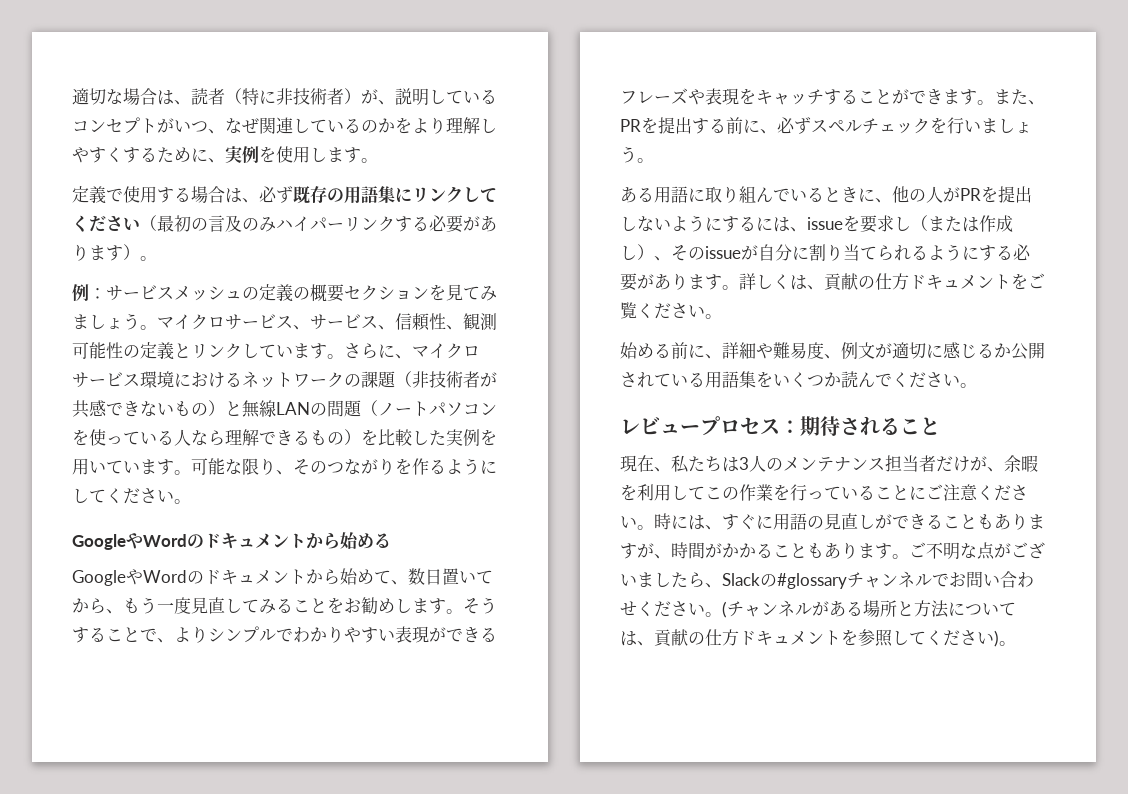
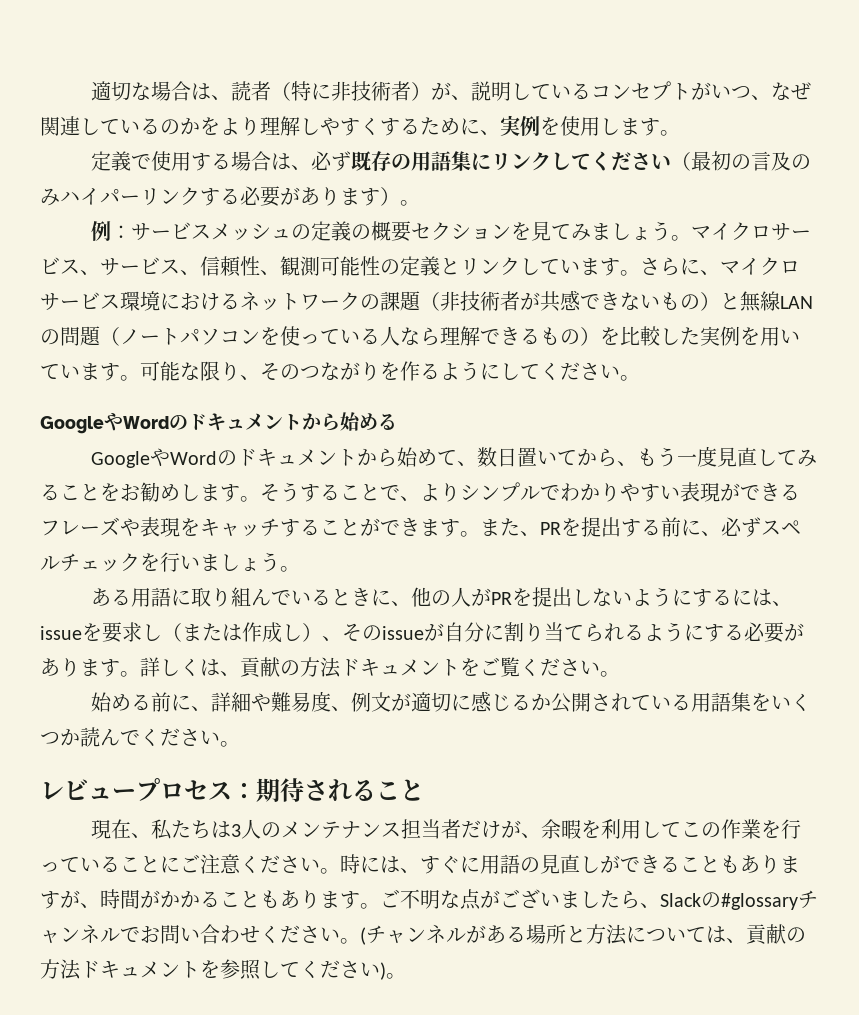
[875,273,909,290] 仕方 -> [300,657,341,678] 方法
[705,629,739,646] 仕方 -> [40,959,81,980] 方法

